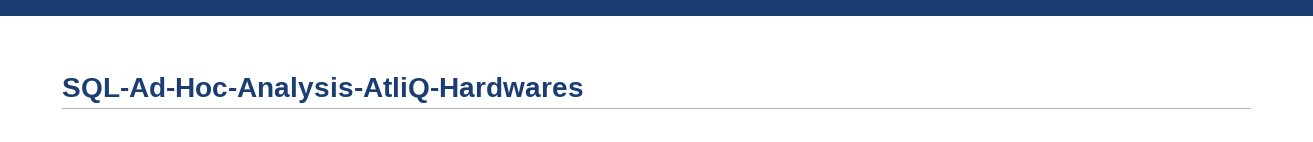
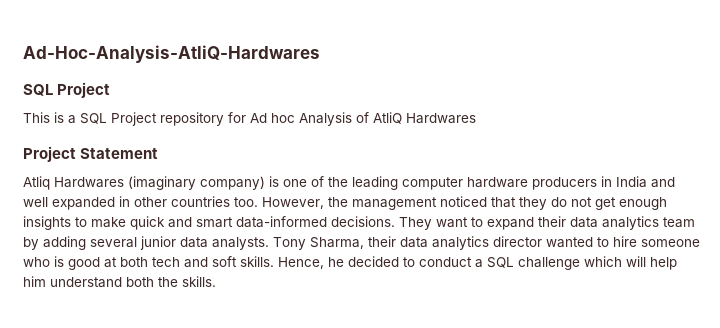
[62,77,584,103] SQL-Ad-Hoc-Analysis-AtliQ-Hardwares -> [23,45,320,63] [23,82,111,98] [23,112,476,126] [23,146,159,162] [23,176,675,190] [23,196,667,210] [23,216,695,230] [23,236,700,250] [23,256,677,270] [23,276,216,288] Ad-Hoc-Analysis-AtliQ-Hardwares // SQL Project // This is a SQL Project repository for Ad hoc Analysis of AtliQ Hardwares // Project Statement // Atliq Hardwares (imaginary company) is one of the leading computer hardware producers in India and well expanded in other countries too. However, the management noticed that they do not get enough insights to make quick and smart data-informed decisions. They want to expand their data analytics team by adding several junior data analysts. Tony Sharma, their data analytics director wanted to hire someone who is good at both tech and soft skills. Hence, he decided to conduct a SQL challenge which will help him understand both the skills.

